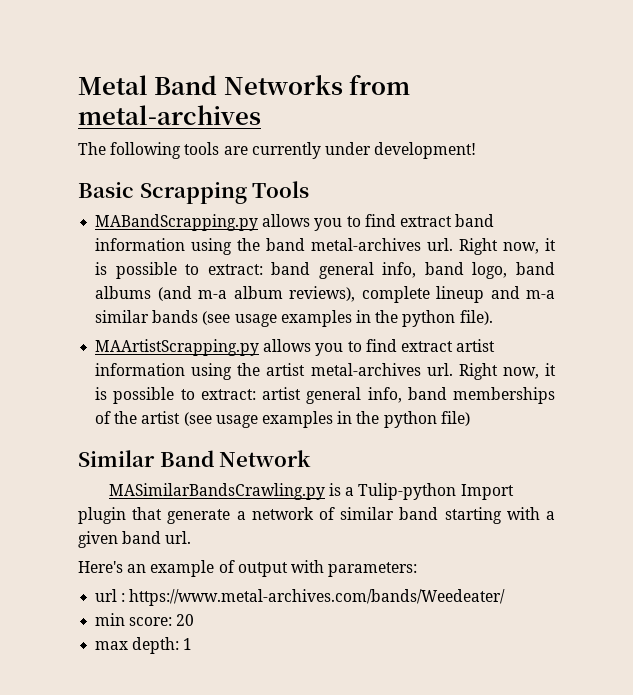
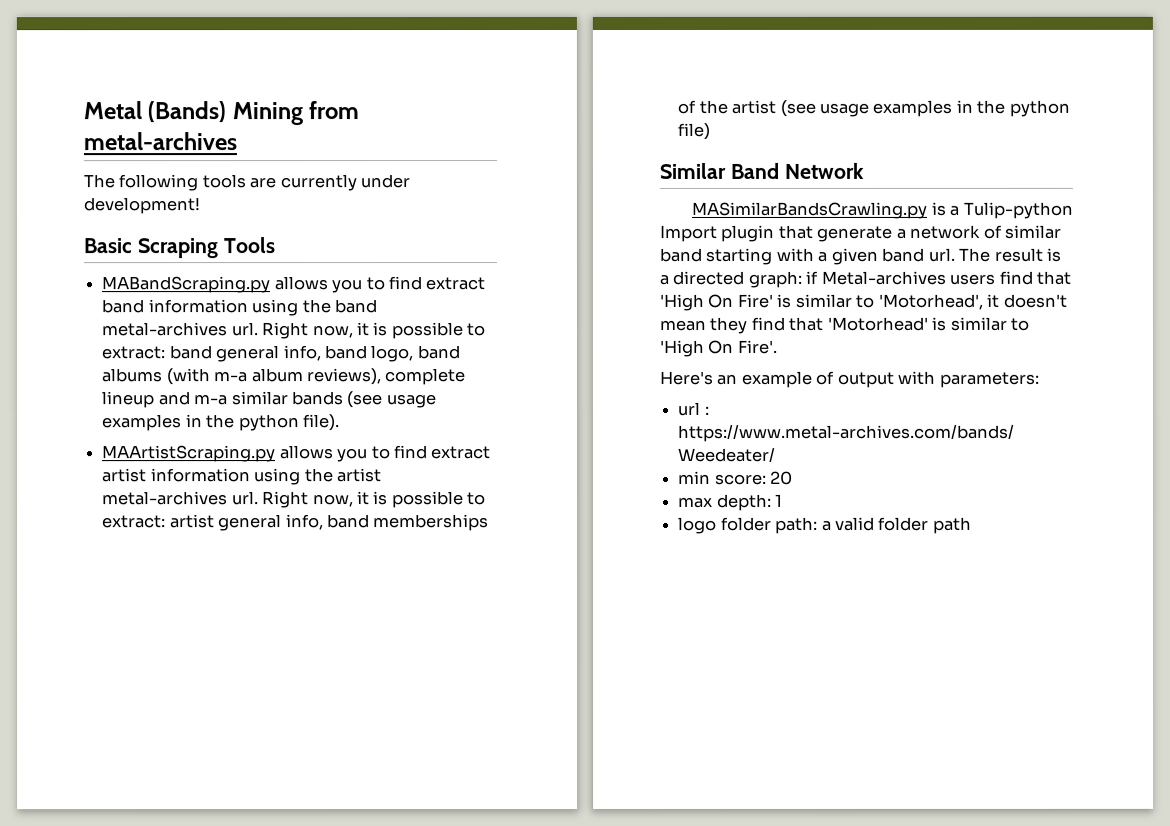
[154,75,343,95] Band Networks -> [147,101,303,126] (Bands) Mining
[139,182,247,204] Scrapping -> [136,238,218,259] Scraping
[95,214,259,231] MABandScrapping.py -> [101,276,271,294] MABandScraping.py
[157,286,192,301] (and -> [165,368,210,386] (with
[95,339,260,356] MAArtistScrapping.py -> [102,445,277,463] MAArtistScraping.py
(192, 537) none -> [958,247,1062,262] [659,270,1072,288] [659,293,1067,311] [659,316,1030,334] [659,339,777,357] The result is a directed graph: if Metal-archives users find that 'High On Fire' is similar to 'Motorhead', it doesn't mean they find that 'Motorhead' is similar to 'High On Fire'.
(193, 644) none -> [678,516,972,534] // logo folder path: a valid folder path

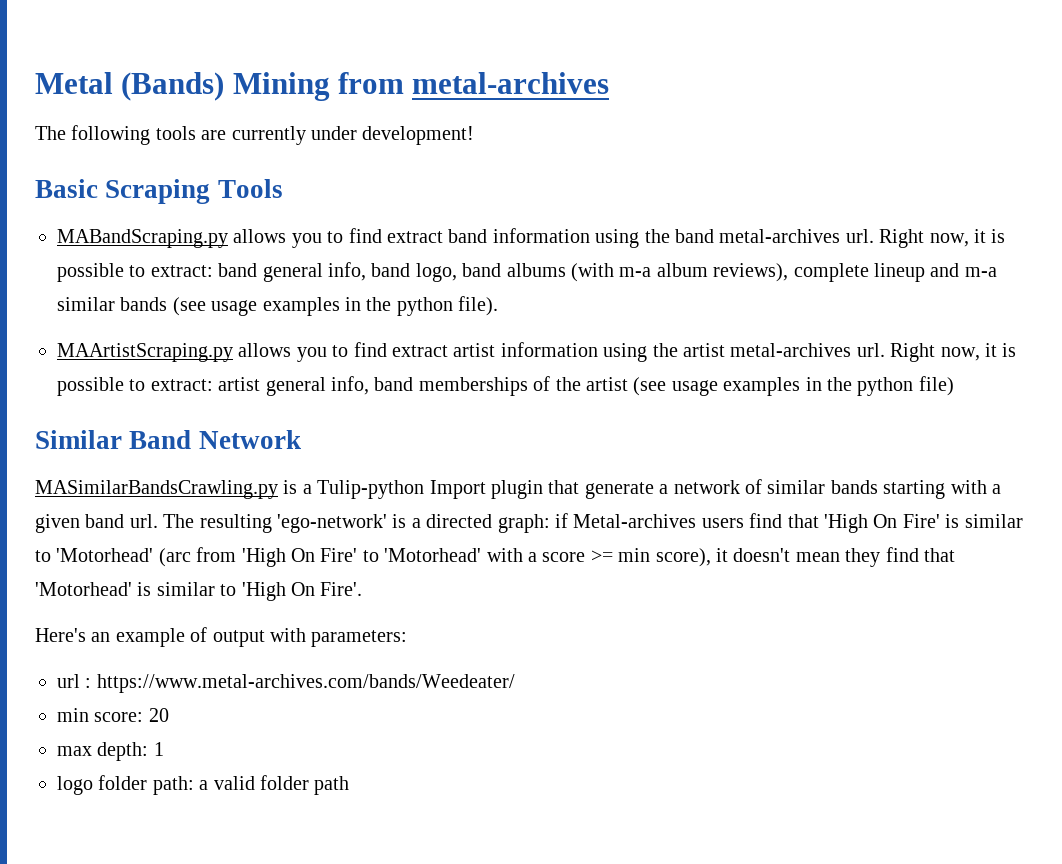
[659,247,702,262] band -> [830,480,878,494] bands
[993,247,1043,262] result -> [199,514,387,533] resulting 'ego-network'
[877,293,983,310] 'Motorhead', -> [56,547,711,567] 'Motorhead' (arc from 'High On Fire' to 'Motorhead' with a score >= min score),

